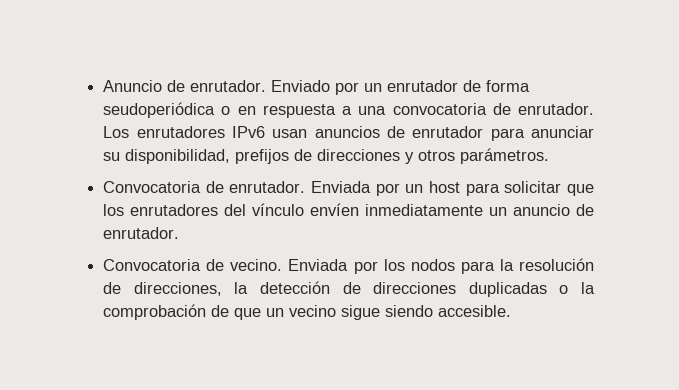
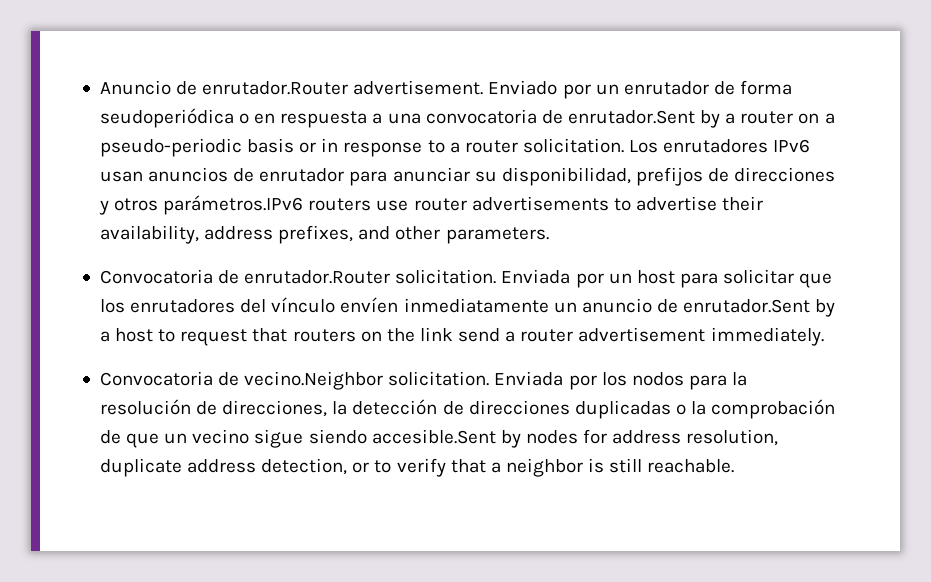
[190,80,267,92] enrutador. -> [202,80,484,95] enrutador.Router advertisement.
[518,103,594,115] enrutador. -> [567,110,835,128] [99,138,624,157] enrutador.Sent by a router on a pseudo-periodic basis or in response to a router solicitation.
[460,148,550,164] [103,181,306,193] parámetros. // Convocatoria de enrutador. -> [163,195,764,215] [99,225,549,244] [99,269,497,284] parámetros.IPv6 routers use router advertisements to advertise their availability, address prefixes, and other parameters. // Convocatoria de enrutador.Router solicitation.
[103,227,180,239] [103,259,283,271] enrutador. // Convocatoria de vecino. -> [683,299,836,317] [99,327,824,346] [99,371,490,390] enrutador.Sent by a host to request that routers on the link send a router advertisement immediately. // Convocatoria de vecino.Neighbor solicitation.
[438,305,512,317] accesible. -> [371,429,779,448] [99,458,735,477] accesible.Sent by nodes for address resolution, duplicate address detection, or to verify that a neighbor is still reachable.

